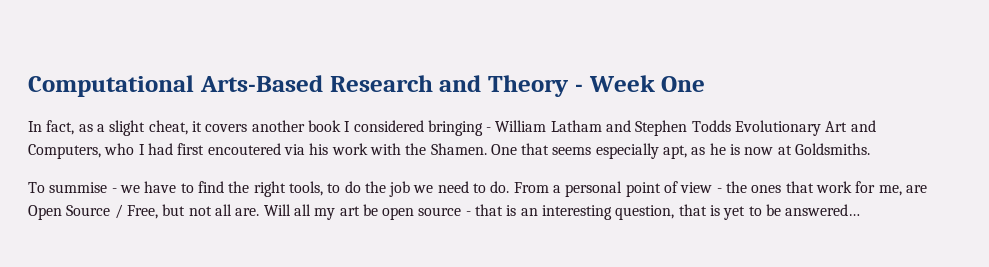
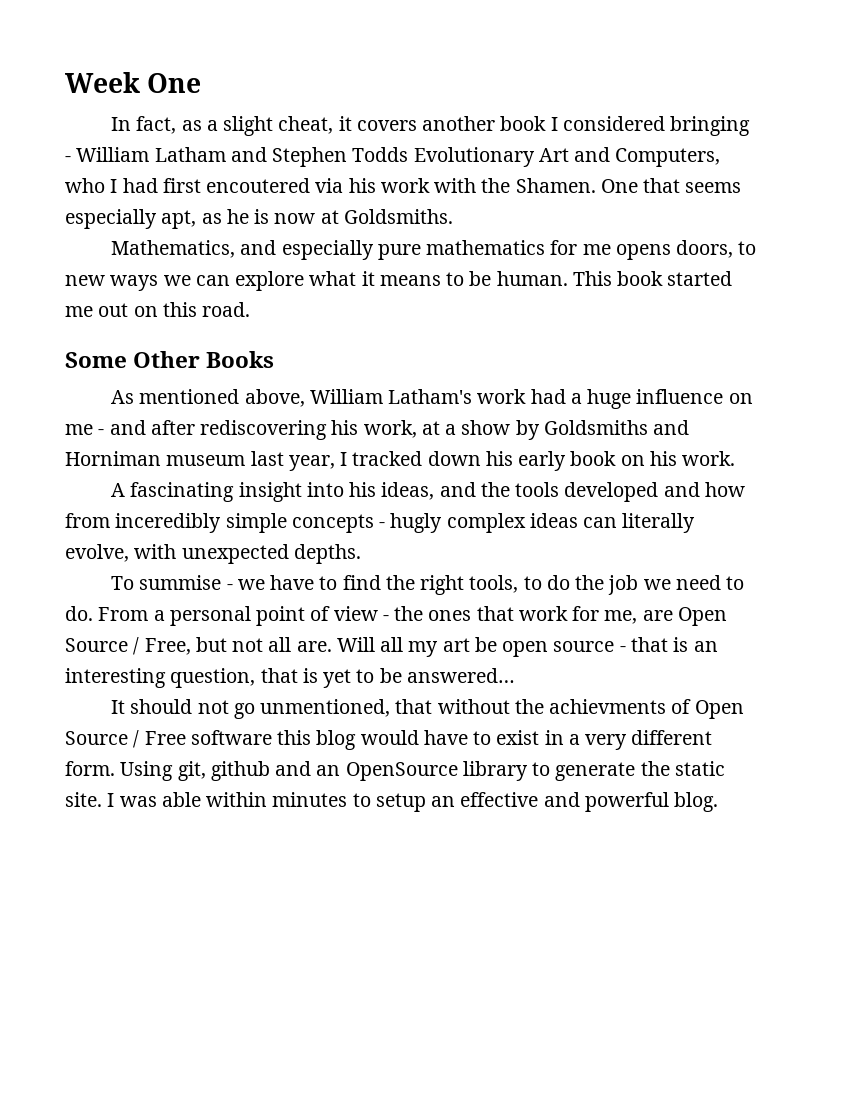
[28,75,583,97] Computational Arts-Based Research and Theory - -> (65, 82) none
(871, 149) none -> [111,240,757,260] [65,271,733,291] [65,302,251,317] [65,351,275,368] [111,389,753,409] [65,420,690,440] [65,451,736,471] [111,482,745,502] [65,513,696,533] [65,544,361,564] // Mathematics, and especially pure mathematics for me opens doors, to new ways we can explore what it means to be human. This book started me out on this road. // Some Other Books // As mentioned above, William Latham's work had a huge influence on me - and after rediscovering his work, at a show by Goldsmiths and Horniman museum last year, I tracked down his early book on his work. // A fascinating insight into his ideas, and the tools developed and how from inceredibly simple concepts - hugly complex ideas can literally evolve, with unexpected depths.
(861, 210) none -> [111,699,744,719] [65,730,713,750] [65,761,725,781] [65,792,719,812] // It should not go unmentioned, that without the achievments of Open Source / Free software this blog would have to exist in a very different form. Using git, github and an OpenSource library to generate the static site. I was able within minutes to setup an effective and powerful blog.

